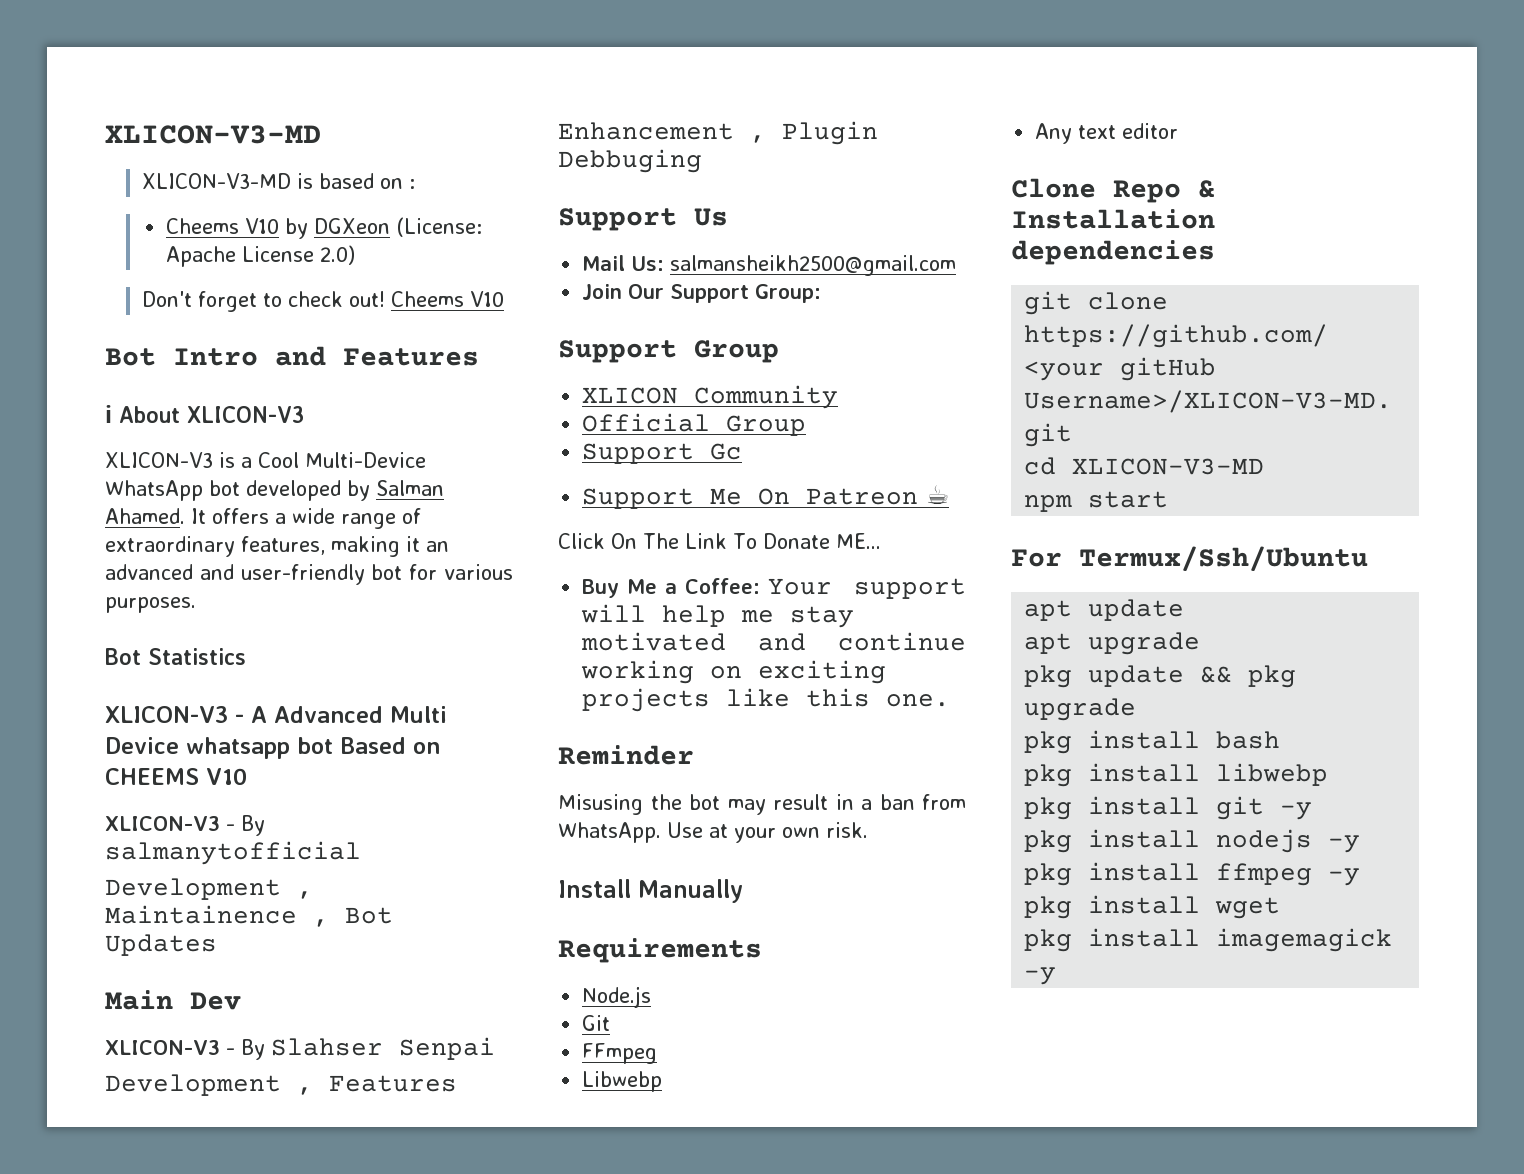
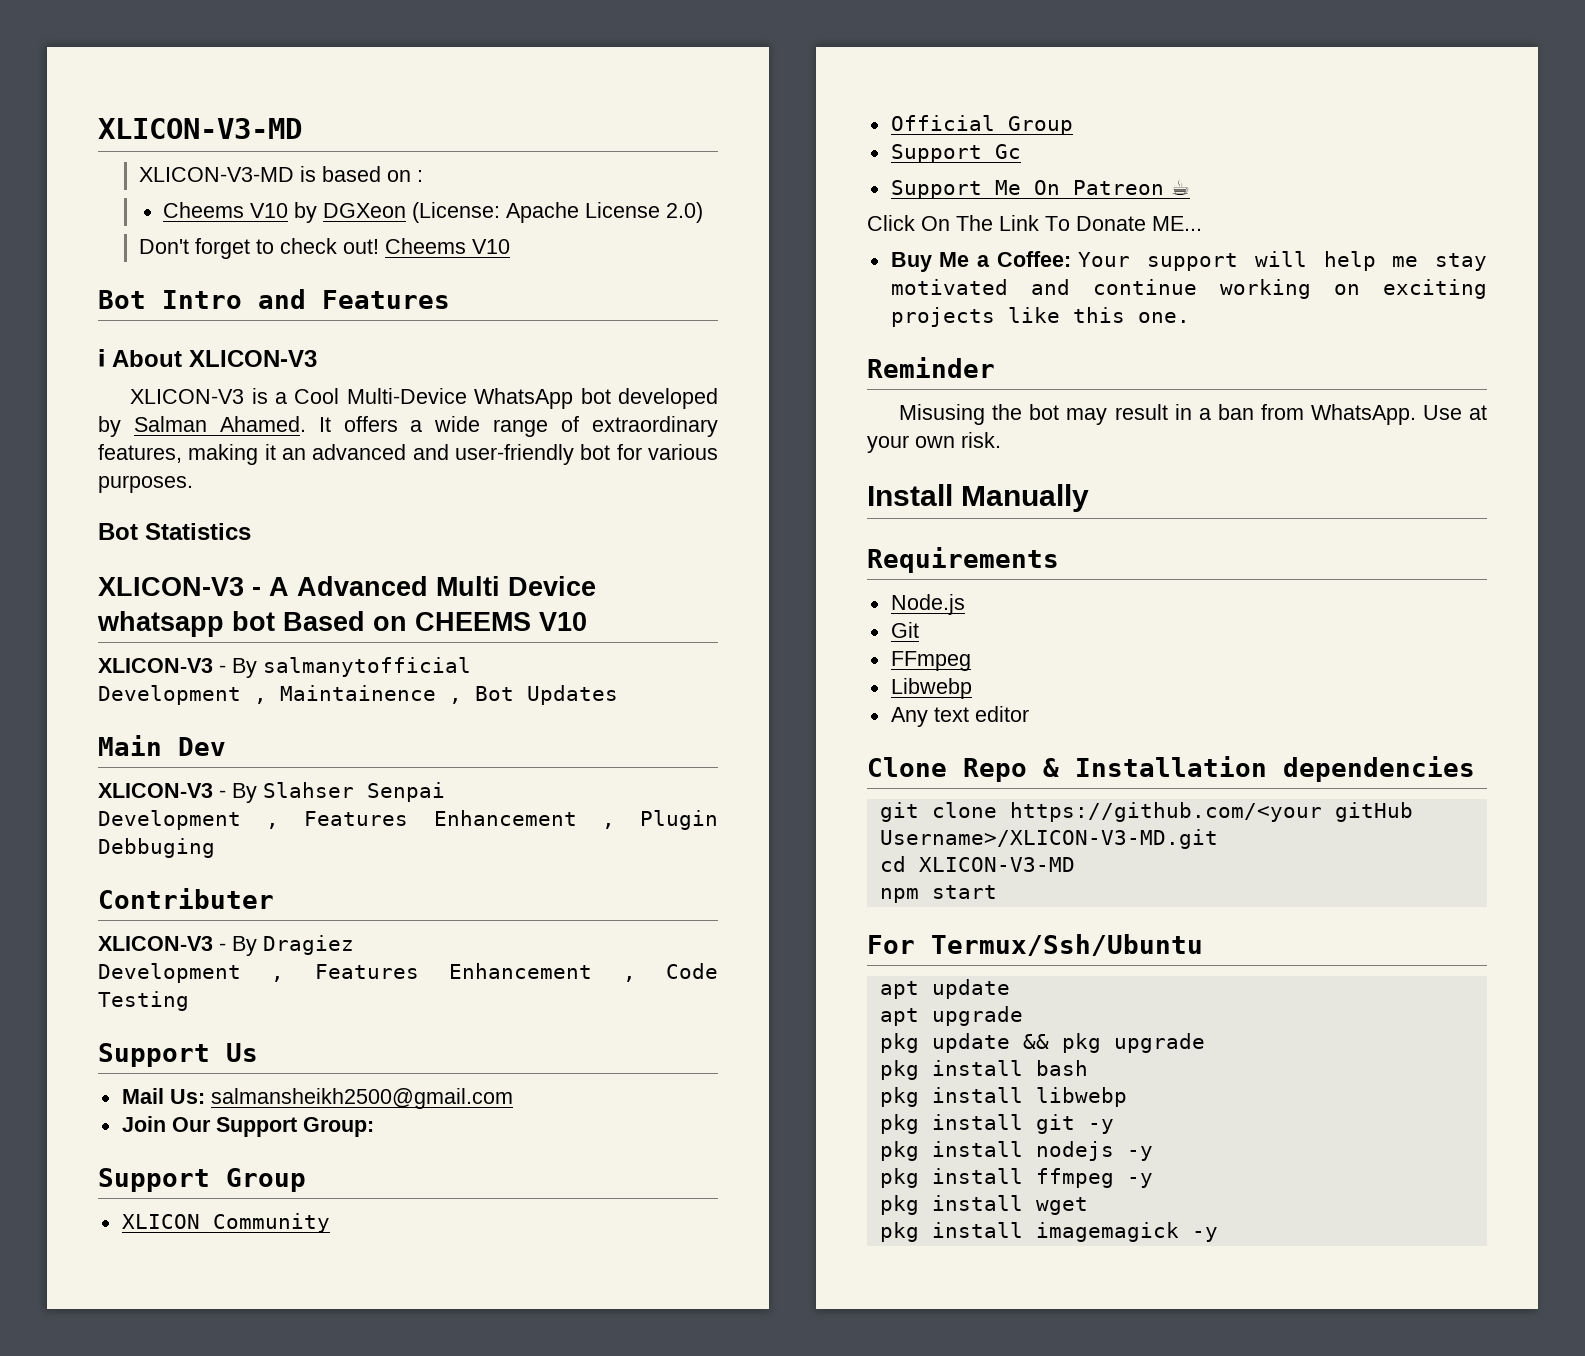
(702, 161) none -> [98,888,274,909] [98,935,354,956] [98,963,718,983] [98,991,189,1011] // Contributer // XLICON-V3 - By Dragiez // Development , Features Enhancement , Code Testing

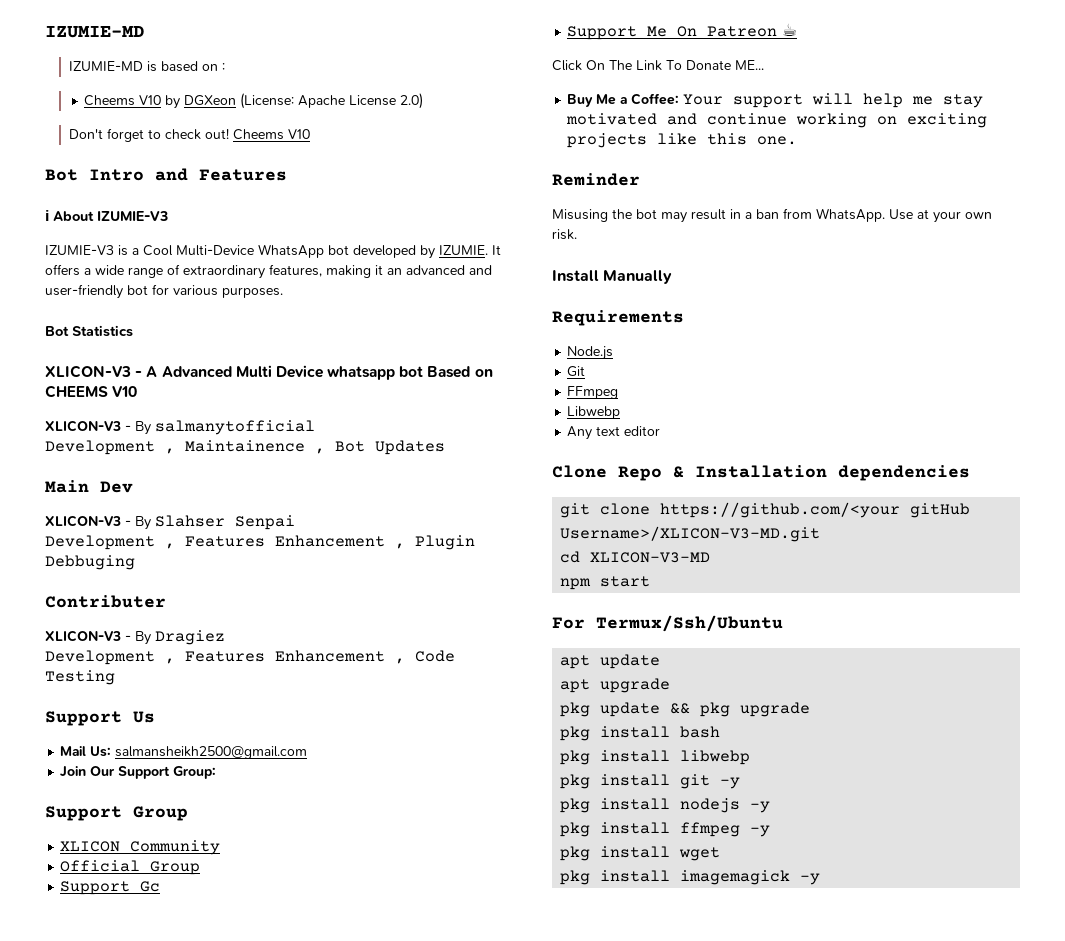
[98,118,302,139] [139,167,295,182] XLICON-V3-MD // XLICON-V3-MD -> [45,26,144,38] [68,61,143,71] IZUMIE-MD // IZUMIE-MD
[189,350,317,367] [130,389,245,404] XLICON-V3 // XLICON-V3 -> [97,211,168,221] [45,245,114,255] IZUMIE-V3 // IZUMIE-V3
[133,416,306,432] Salman Ahamed. -> [439,245,488,255] IZUMIE.

